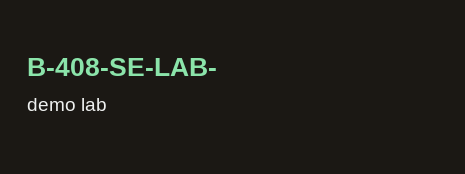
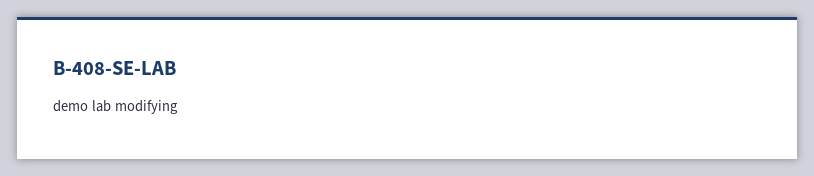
[27,58,217,76] B-408-SE-LAB- -> [53,61,176,75] B-408-SE-LAB
(108, 104) none -> [114,100,178,114] modifying

